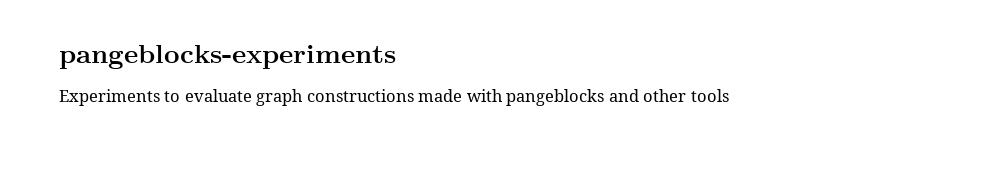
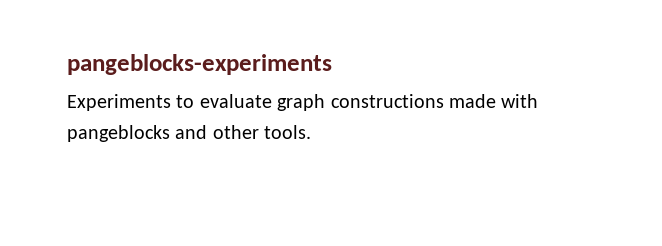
[690,89,729,102] tools -> [264,125,312,139] tools.

